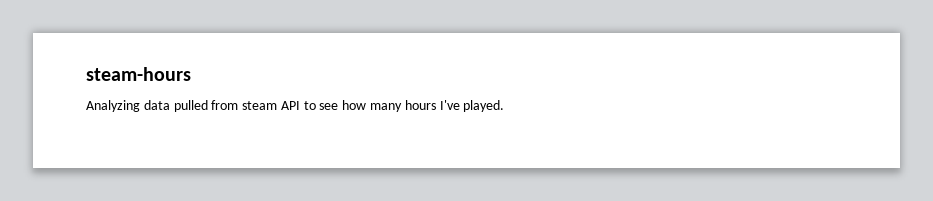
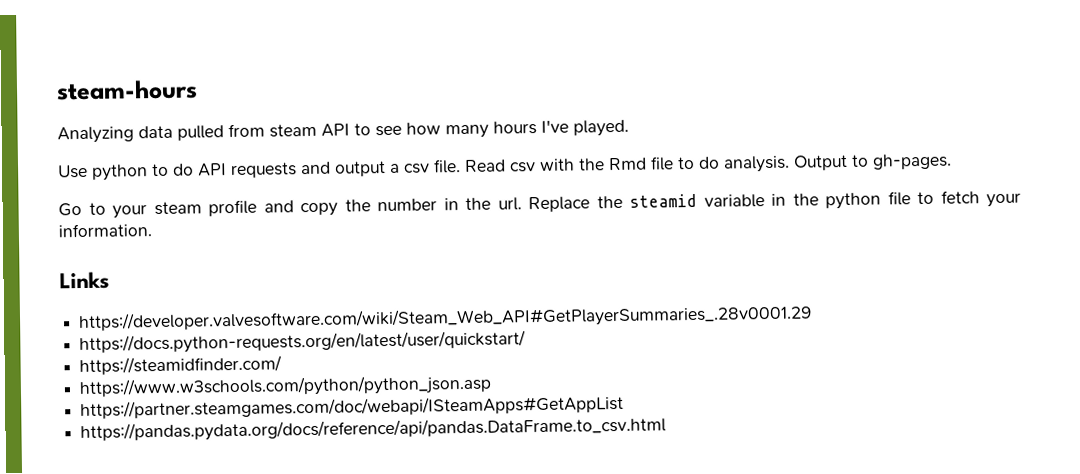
(505, 106) none -> [58,153,952,181] [58,190,1021,219] [58,223,152,238] [59,271,110,290] [78,304,813,333] [79,330,527,355] [79,355,283,376] [79,374,493,399] [80,394,625,420] [80,416,667,443] // Use python to do API requests and output a csv file. Read csv with the Rmd file to do analysis. Output to gh-pages. // Go to your steam profile and copy the number in the url. Replace the steamid variable in the python file to fetch your information. // Links // https://developer.valvesoftware.com/wiki/Steam_Web_API#GetPlayerSummaries_.28v0001.29 // https://docs.python-requests.org/en/latest/user/quickstart/ // https://steamidfinder.com/ // https://www.w3schools.com/python/python_json.asp // https://partner.steamgames.com/doc/webapi/ISteamApps#GetAppList // https://pandas.pydata.org/docs/reference/api/pandas.DataFrame.to_csv.html

